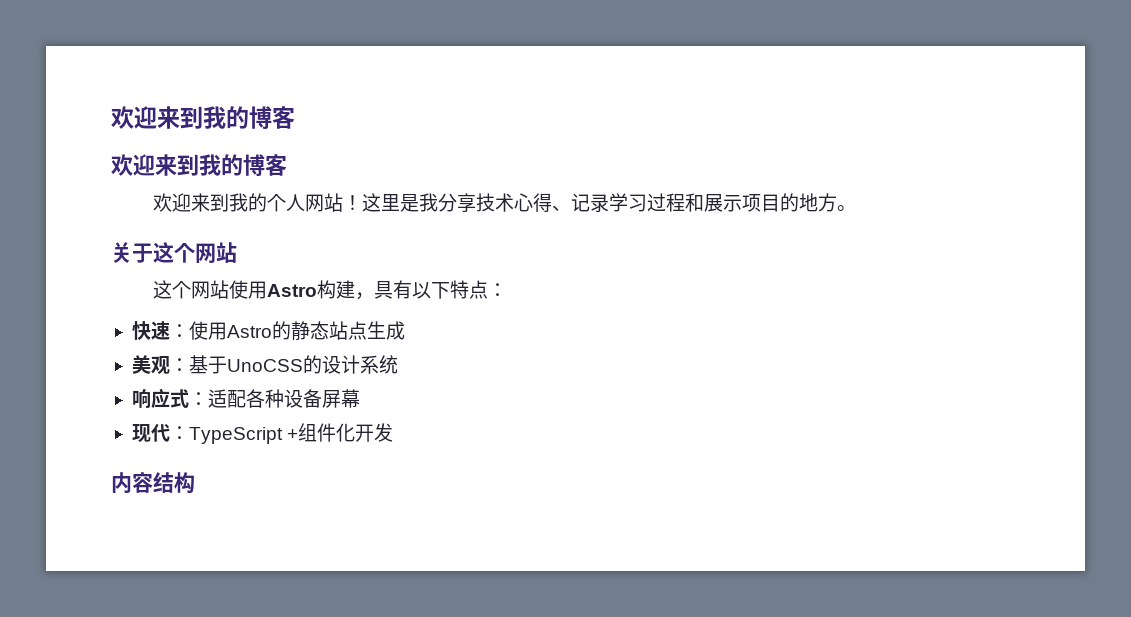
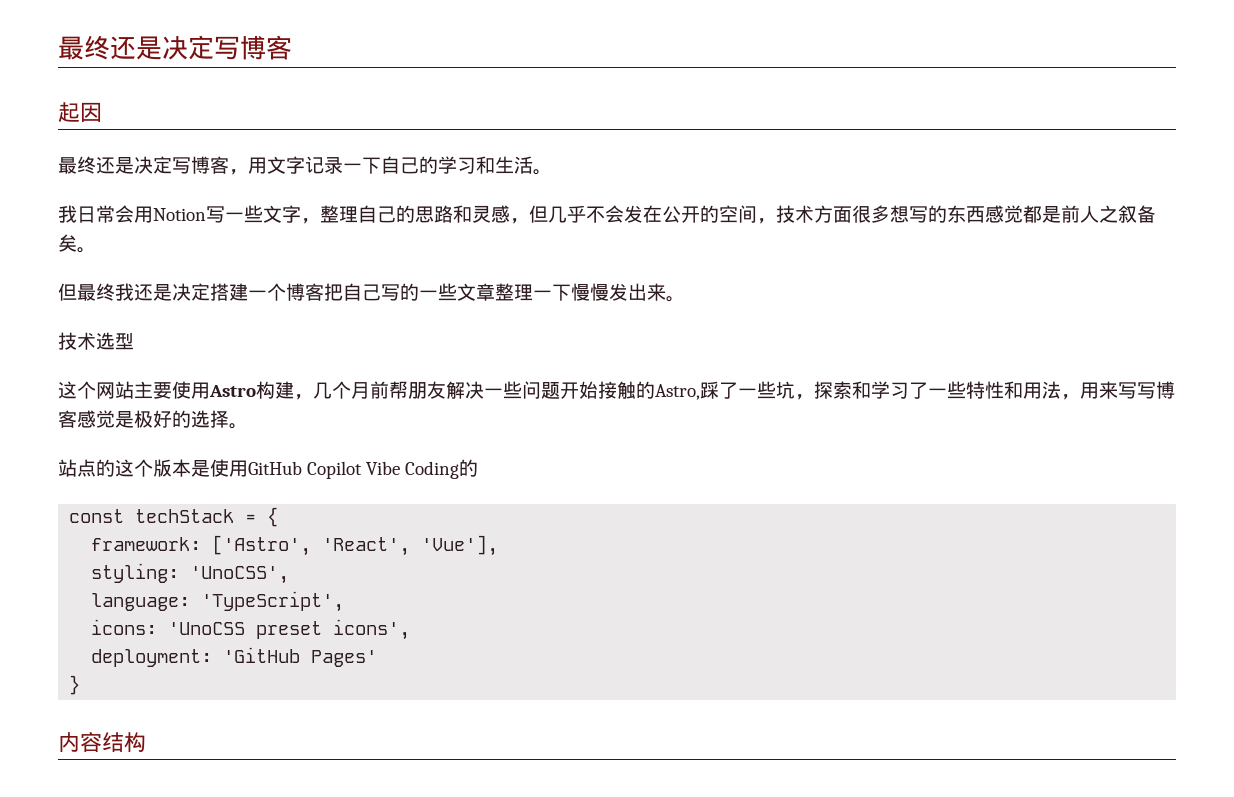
[111,106,295,129] [111,154,287,176] [153,193,857,213] [111,242,237,264] [153,280,230,299] 欢迎来到我的博客 // 欢迎来到我的博客 // 欢迎来到我的个人网站！这里是我分享技术心得、记录学习过程和展示项目的地方。 // 关于这个网站 // 这个网站 -> [58,35,292,60] [58,102,102,123] [58,156,552,175] [58,205,1156,224] [58,234,96,253] [58,283,685,302] [58,332,134,350] [58,381,172,399] 最终还是决定写博客 // 起因 // 最终还是决定写博客，用文字记录一下自己的学习和生活。 // 我日常会用Notion写一些文字，整理自己的思路和灵感，但几乎不会发在公开的空间，技术方面很多想写的东西感觉都是前人之叙备矣。 // 但最终我还是决定搭建一个博客把自己写的一些文章整理一下慢慢发出来。 // 技术选型 // 这个网站主要
[374,280,508,299] [131,321,405,340] [131,355,398,374] [131,388,360,409] [131,423,394,444] 具有以下特点： // 快速：使用Astro的静态站点生成 // 美观：基于UnoCSS的设计系统 // 响应式：适配各种设备屏幕 // 现代：TypeScript +组件化开发 -> [313,381,1175,400] [58,410,248,429] [58,459,479,479] [69,507,279,527] [91,535,499,556] [91,563,290,584] [91,591,345,612] [91,619,411,640] [91,647,378,667] [69,675,81,695] 几个月前帮朋友解决一些问题开始接触的Astro,踩了一些坑，探索和学习了一些特性和用法，用来写写博客感觉是极好的选择。 // 站点的这个版本是使用GitHub Copilot Vibe Coding的 // const techStack = { // framework: ['Astro', 'React', 'Vue'], // styling: 'UnoCSS', // language: 'TypeScript', // icons: 'UnoCSS preset icons', // deployment: 'GitHub Pages' // }

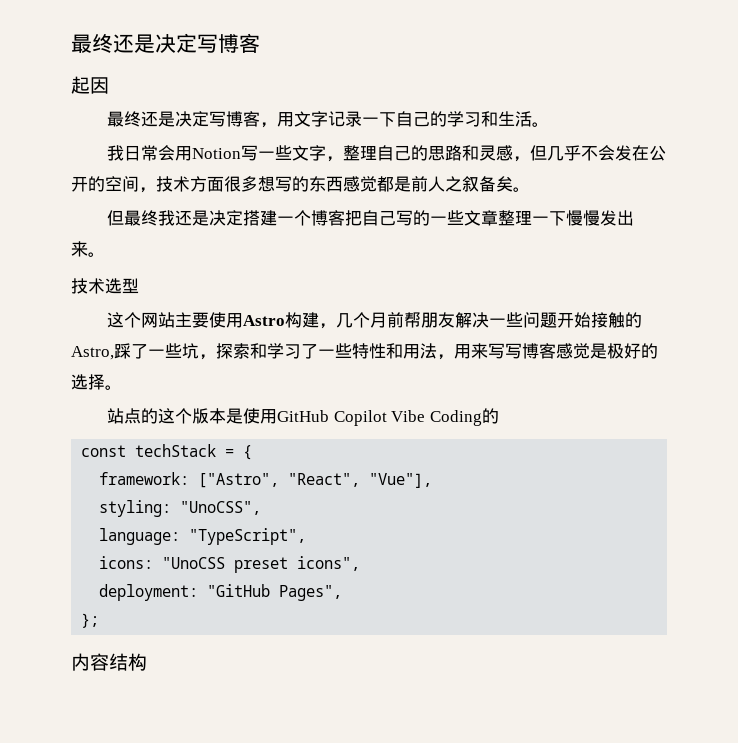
[212,535,499,556] ['Astro', 'React', 'Vue'], -> [198,473,433,488] ["Astro", "React", "Vue"],
[190,566,290,584] 'UnoCSS', -> [180,501,262,515] "UnoCSS",
[201,591,345,612] 'TypeScript', -> [189,528,307,545] "TypeScript",
[168,619,411,640] [91,647,378,667] [69,675,81,695] 'UnoCSS preset icons', // deployment: 'GitHub Pages' // } -> [162,556,361,573] [99,584,343,601] [81,613,100,628] "UnoCSS preset icons", // deployment: "GitHub Pages", // };

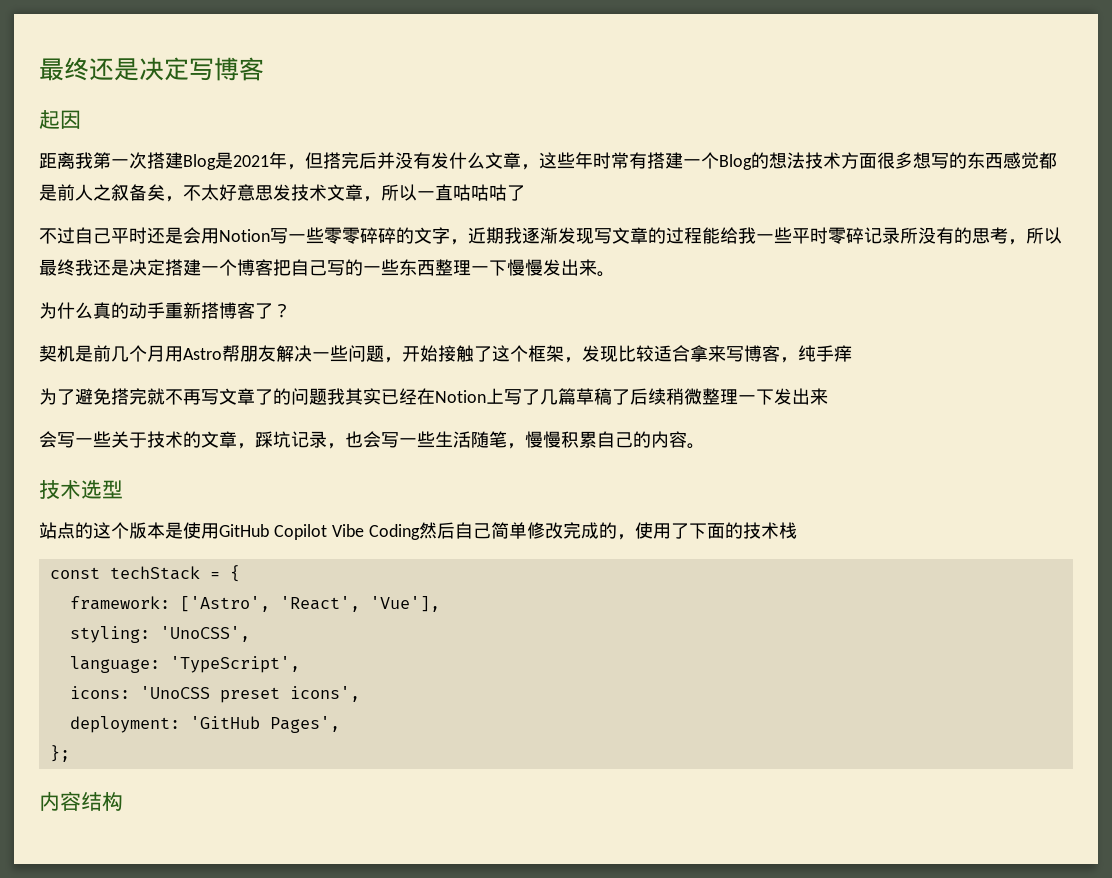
[107,111,550,128] [107,145,667,162] [71,176,156,193] 最终还是决定写博客，用文字记录一下自己的学习和生活。 // 我日常会用Notion写一些文字，整理自己的思路和灵感，但几乎不会发在公开的空间， -> [39,152,805,170] 距离我第一次搭建Blog是2021年，但搭完后并没有发什么文章，这些年时常有搭建一个Blog的想法
[513,187,530,192] [107,210,125,226] 。 // 但 -> [165,184,525,202] [39,227,1062,245] ，不太好意思发技术文章，所以一直咕咕咕了 // 不过自己平时还是会用Notion写一些零零碎碎的文字，近期我逐渐发现写文章的过程能给我一些平时零碎记录所没有的思考，所以
[464,210,499,226] 文章 -> [399,259,435,276] 东西
[71,278,139,294] [107,312,405,329] 技术选型 // 这个网站主要使用Astro构建，几个月前 -> [39,302,291,319] [39,345,222,362] 为什么真的动手重新搭博客了？ // 契机是前几个月用Astro
(558, 320) none -> [384,357,402,363] ，
[625,312,643,328] [71,343,658,360] [71,374,122,390] 的Astro,踩了一些坑，探索和学习了一些特性和用法，用来写写博客感觉是极好的选择。 -> [474,345,852,363] [39,388,828,405] [39,431,705,449] [39,480,123,499] 了这个框架，发现比较适合拿来写博客，纯手痒 // 为了避免搭完就不再写文章了的问题我其实已经在Notion上写了几篇草稿了后续稍微整理一下发出来 // 会写一些关于技术的文章，踩坑记录，也会写一些生活随笔，慢慢积累自己的内容。 // 技术选型
[481,408,499,424] 的 -> [418,522,797,540] 然后自己简单修改完成的，使用了下面的技术栈
[198,473,433,488] ["Astro", "React", "Vue"], -> [179,596,440,612] ['Astro', 'React', 'Vue'],
[180,501,262,515] "UnoCSS", -> [159,626,250,642] 'UnoCSS',
[189,528,307,545] "TypeScript", -> [169,656,300,673] 'TypeScript',
[162,556,361,573] "UnoCSS preset icons", -> [139,686,360,703] 'UnoCSS preset icons',
[207,584,343,601] "GitHub Pages", -> [189,716,340,733] 'GitHub Pages',

